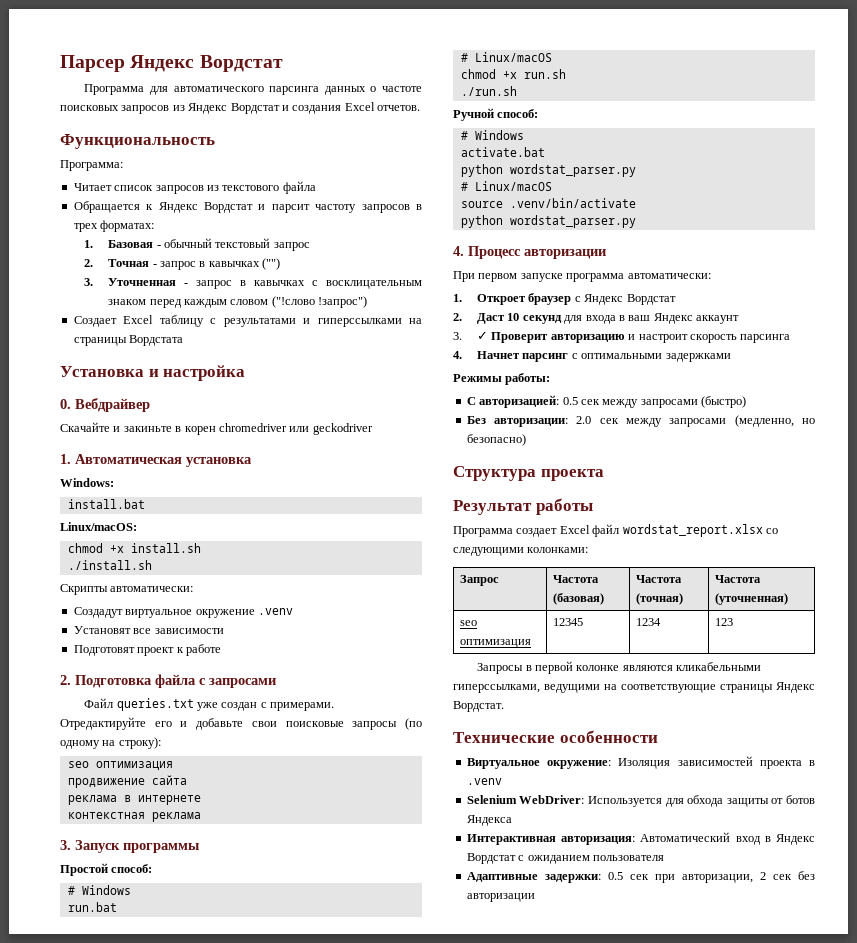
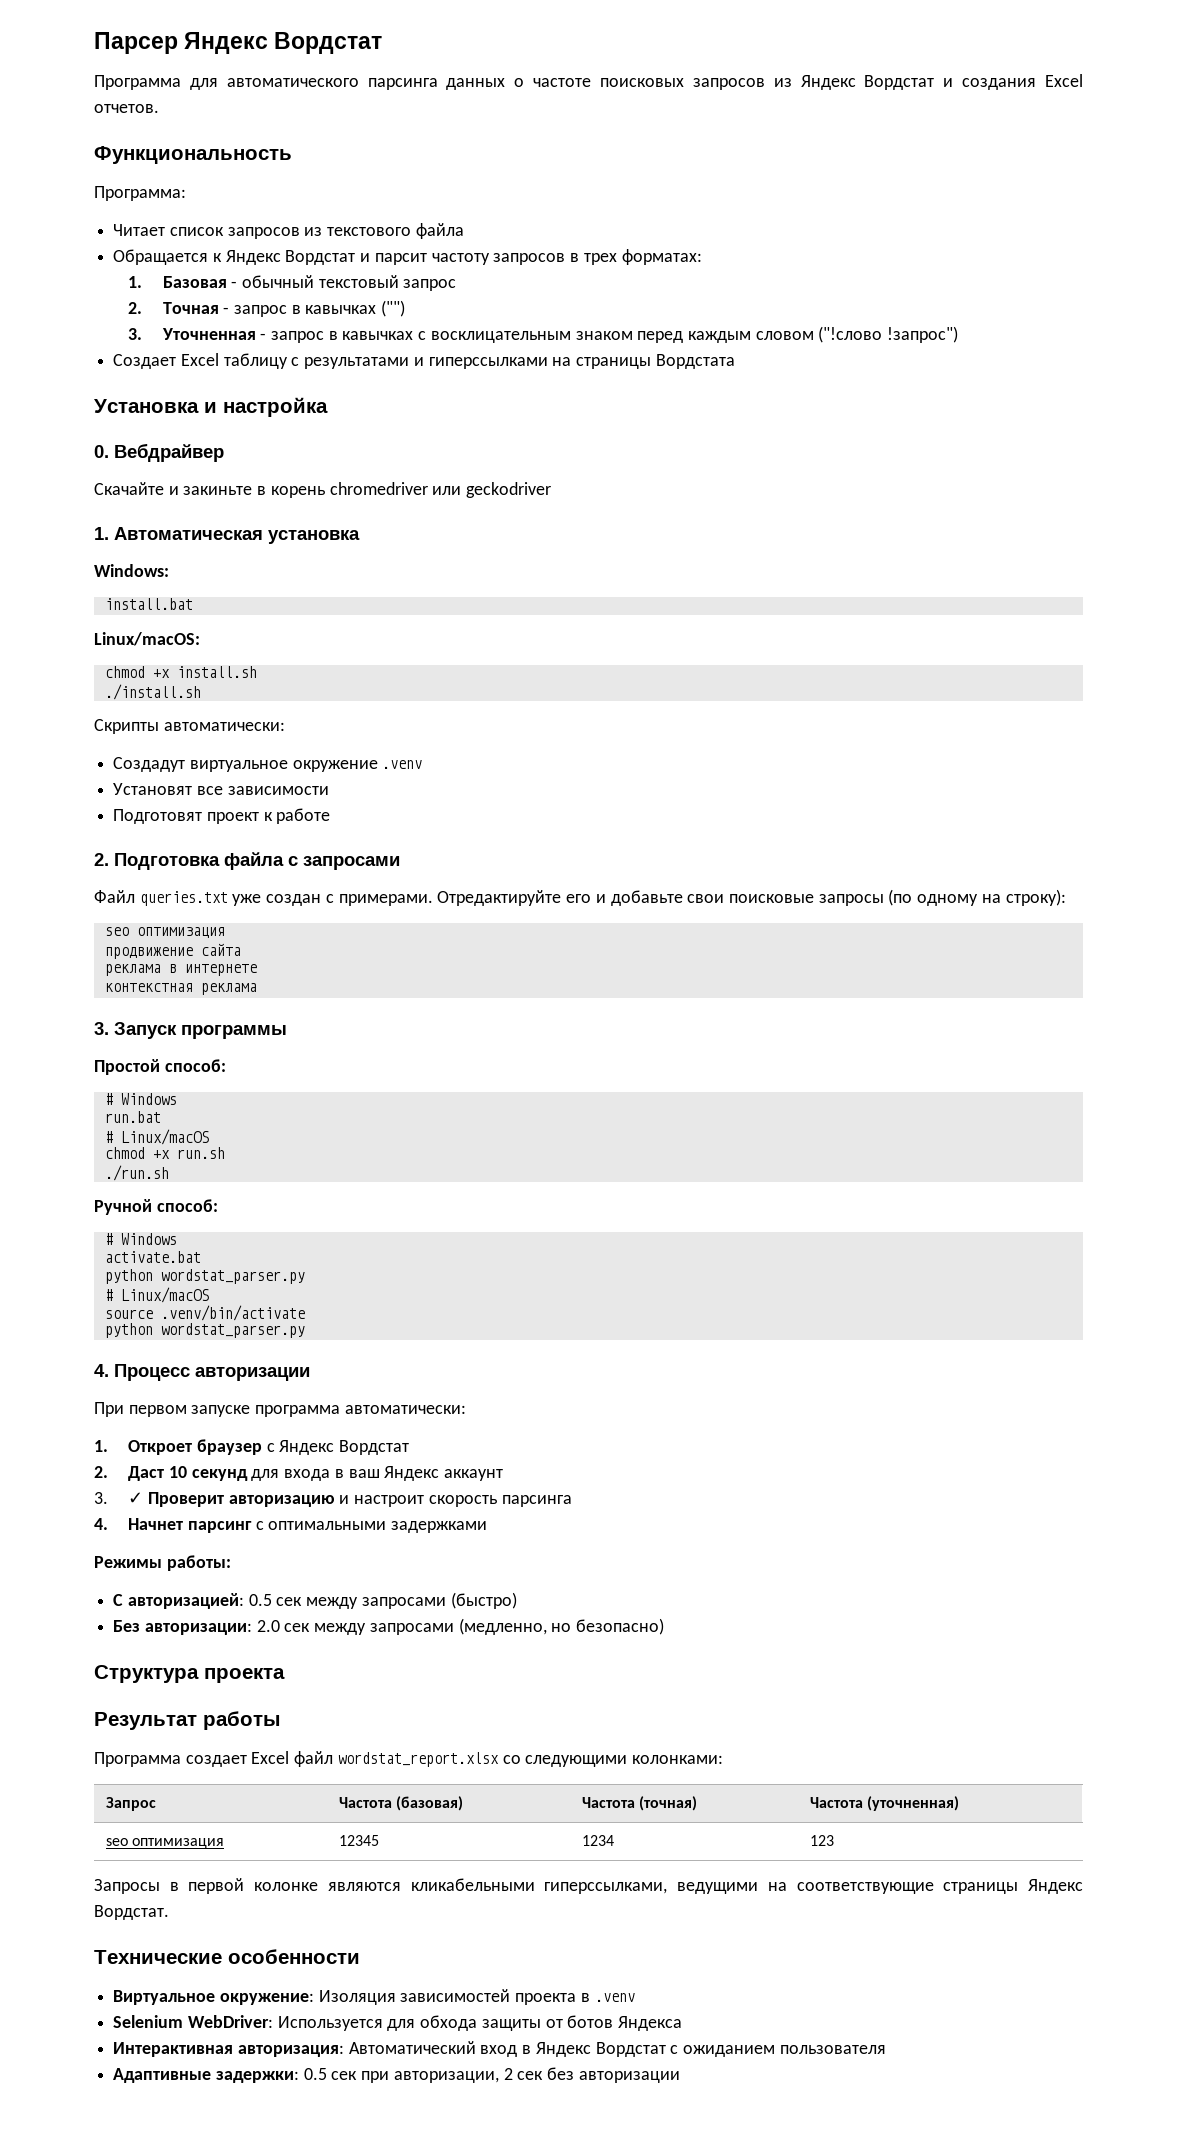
[184,426,216,435] корен -> [270,486,325,498] корень

